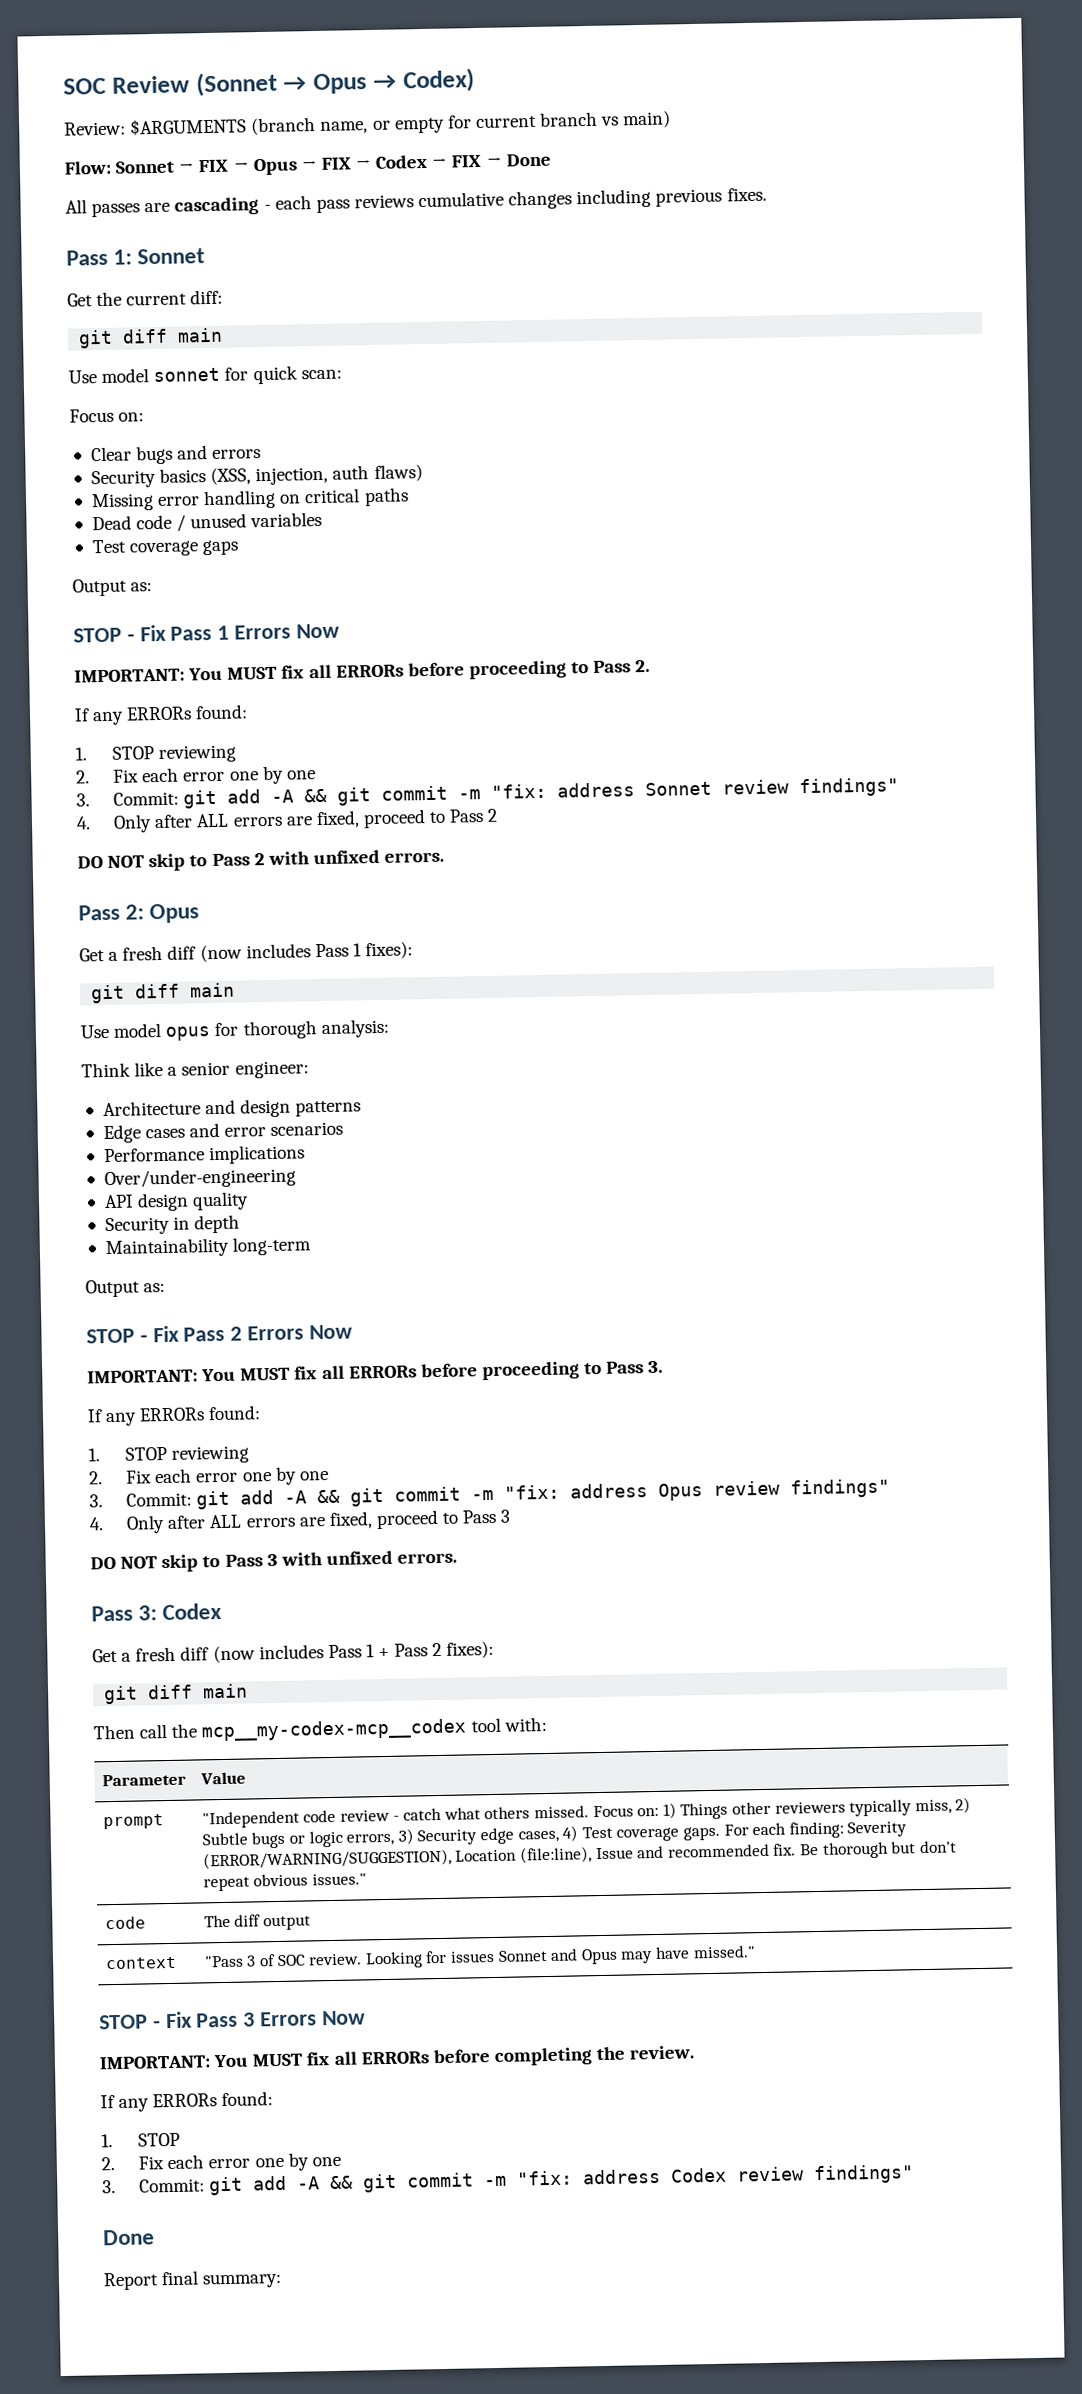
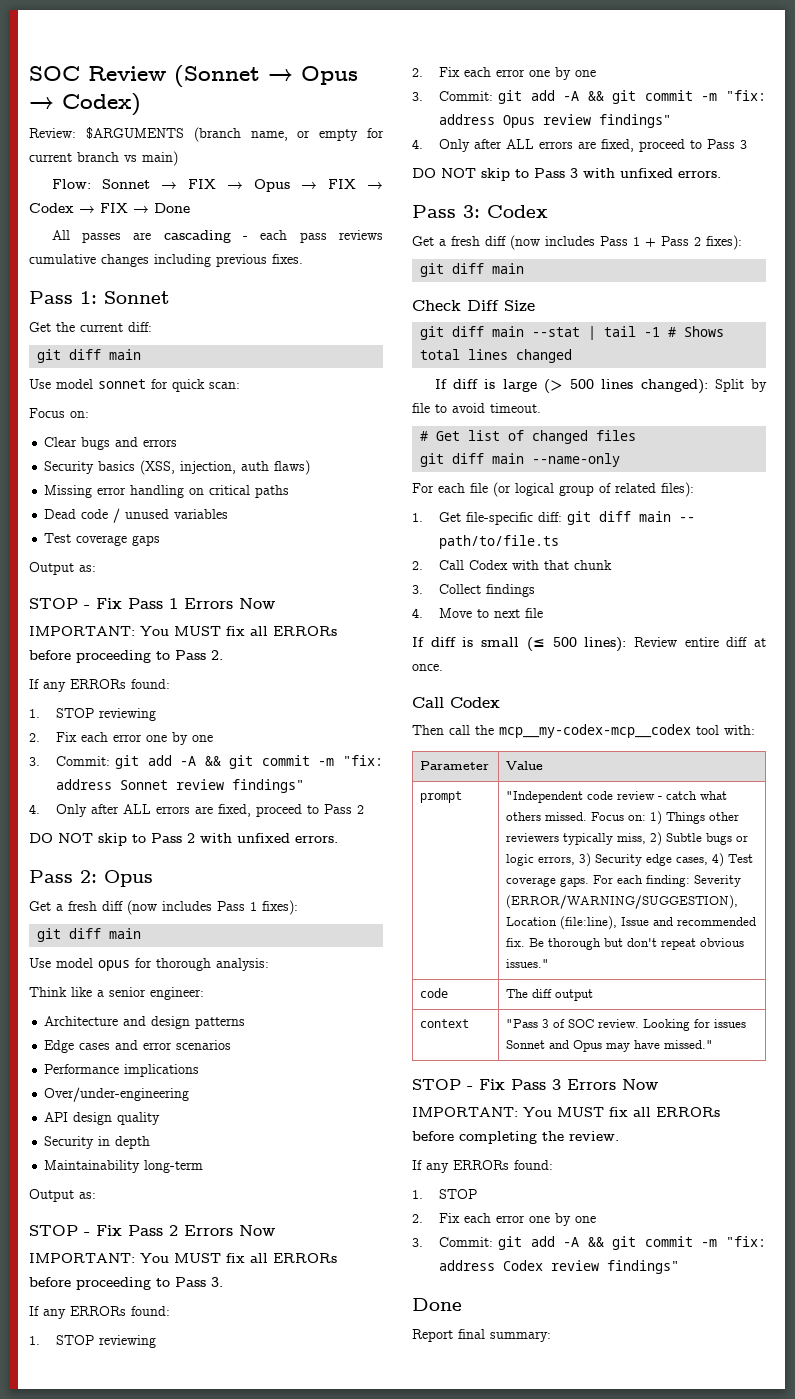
(249, 1691) none -> [412,300,535,312] [420,326,725,340] [420,349,573,363] [434,379,767,394] [412,403,541,413] [420,430,637,444] [420,453,621,467] [412,482,694,497] [412,511,695,525] [438,535,559,549] [412,560,612,570] [412,584,535,597] [412,608,543,618] [412,637,766,652] [412,664,443,671] [412,697,500,708] // Check Diff Size // git diff main --stat | tail -1 # Shows total lines changed // If diff is large (> 500 lines changed): Split by file to avoid timeout. // # Get list of changed files // git diff main --name-only // For each file (or logical group of related files): // 1. Get file-specific diff: git diff main -- path/to/file.ts // 2. Call Codex with that chunk // 3. Collect findings // 4. Move to next file // If diff is small (≤ 500 lines): Review entire diff at once. // Call Codex

